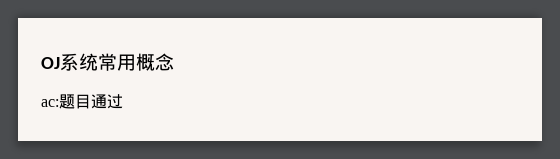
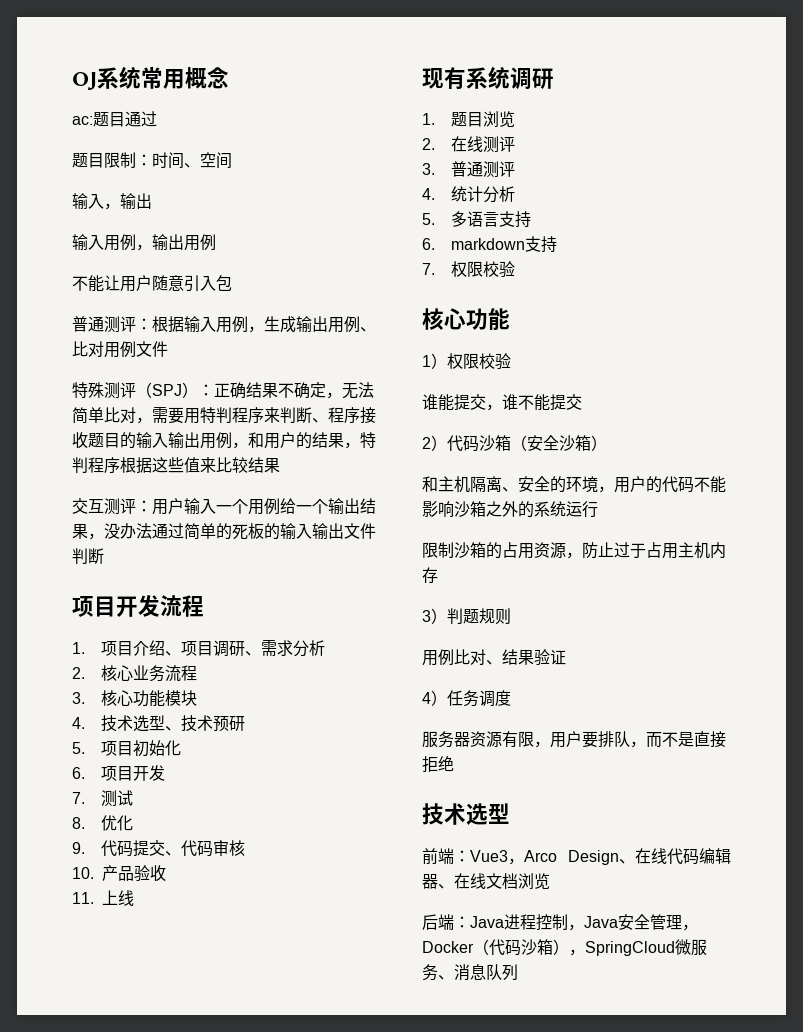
(123, 101) none -> [72,152,232,169] [72,193,152,210] [72,234,216,251] [72,275,232,292] [72,316,376,333] [72,341,168,358] [72,382,374,399] [72,407,376,424] [72,432,376,449] [72,457,280,474] [72,498,376,515] [72,523,376,540] [72,548,104,564] [72,595,204,617] [72,640,325,657] [72,665,197,682] [72,690,197,707] [72,715,245,732] [72,740,181,757] [72,765,165,781] [72,790,133,807] [72,815,133,831] [72,840,245,857] [72,865,166,882] [72,890,134,906] [422,66,554,90] [422,111,515,127] [422,136,515,153] [422,161,515,178] [422,186,515,203] [422,211,531,228] [422,236,557,253] [422,261,515,277] [422,308,510,330] [422,353,511,369] [422,394,582,411] [422,435,607,452] [422,476,726,493] [422,501,598,518] [422,542,726,559] [422,567,438,583] [422,608,511,625] [422,649,566,666] [422,690,511,707] [422,731,726,748] [422,756,454,773] [422,803,510,825] [422,848,731,865] [422,873,550,889] [422,914,698,931] [422,939,707,956] [422,964,518,981] // 题目限制：时间、空间 // 输入，输出 // 输入用例，输出用例 // 不能让用户随意引入包 // 普通测评：根据输入用例，生成输出用例、比对用例文件 // 特殊测评（SPJ）：正确结果不确定，无法简单比对，需要用特判程序来判断、程序接收题目的输入输出用例，和用户的结果，特判程序根据这些值来比较结果 // 交互测评：用户输入一个用例给一个输出结果，没办法通过简单的死板的输入输出文件判断 // 项目开发流程 // 1.项目介绍、项目调研、需求分析 // 2.核心业务流程 // 3.核心功能模块 // 4.技术选型、技术预研 // 5.项目初始化 // 6.项目开发 // 7.测试 // 8.优化 // 9.代码提交、代码审核 // 10.产品验收 // 11.上线 // 现有系统调研 // 1.题目浏览 // 2.在线测评 // 3.普通测评 // 4.统计分析 // 5.多语言支持 // 6. markdown支持 // 7.权限校验 // 核心功能 // 1）权限校验 // 谁能提交，谁不能提交 // 2）代码沙箱（安全沙箱） // 和主机隔离、安全的环境，用户的代码不能影响沙箱之外的系统运行 // 限制沙箱的占用资源，防止过于占用主机内存 // 3）判题规则 // 用例比对、结果验证 // 4）任务调度 // 服务器资源有限，用户要排队，而不是直接拒绝 // 技术选型 // 前端：Vue3，Arco Design、在线代码编辑器、在线文档浏览 // 后端：Java进程控制，Java安全管理，Docker（代码沙箱），SpringCloud微服务、消息队列

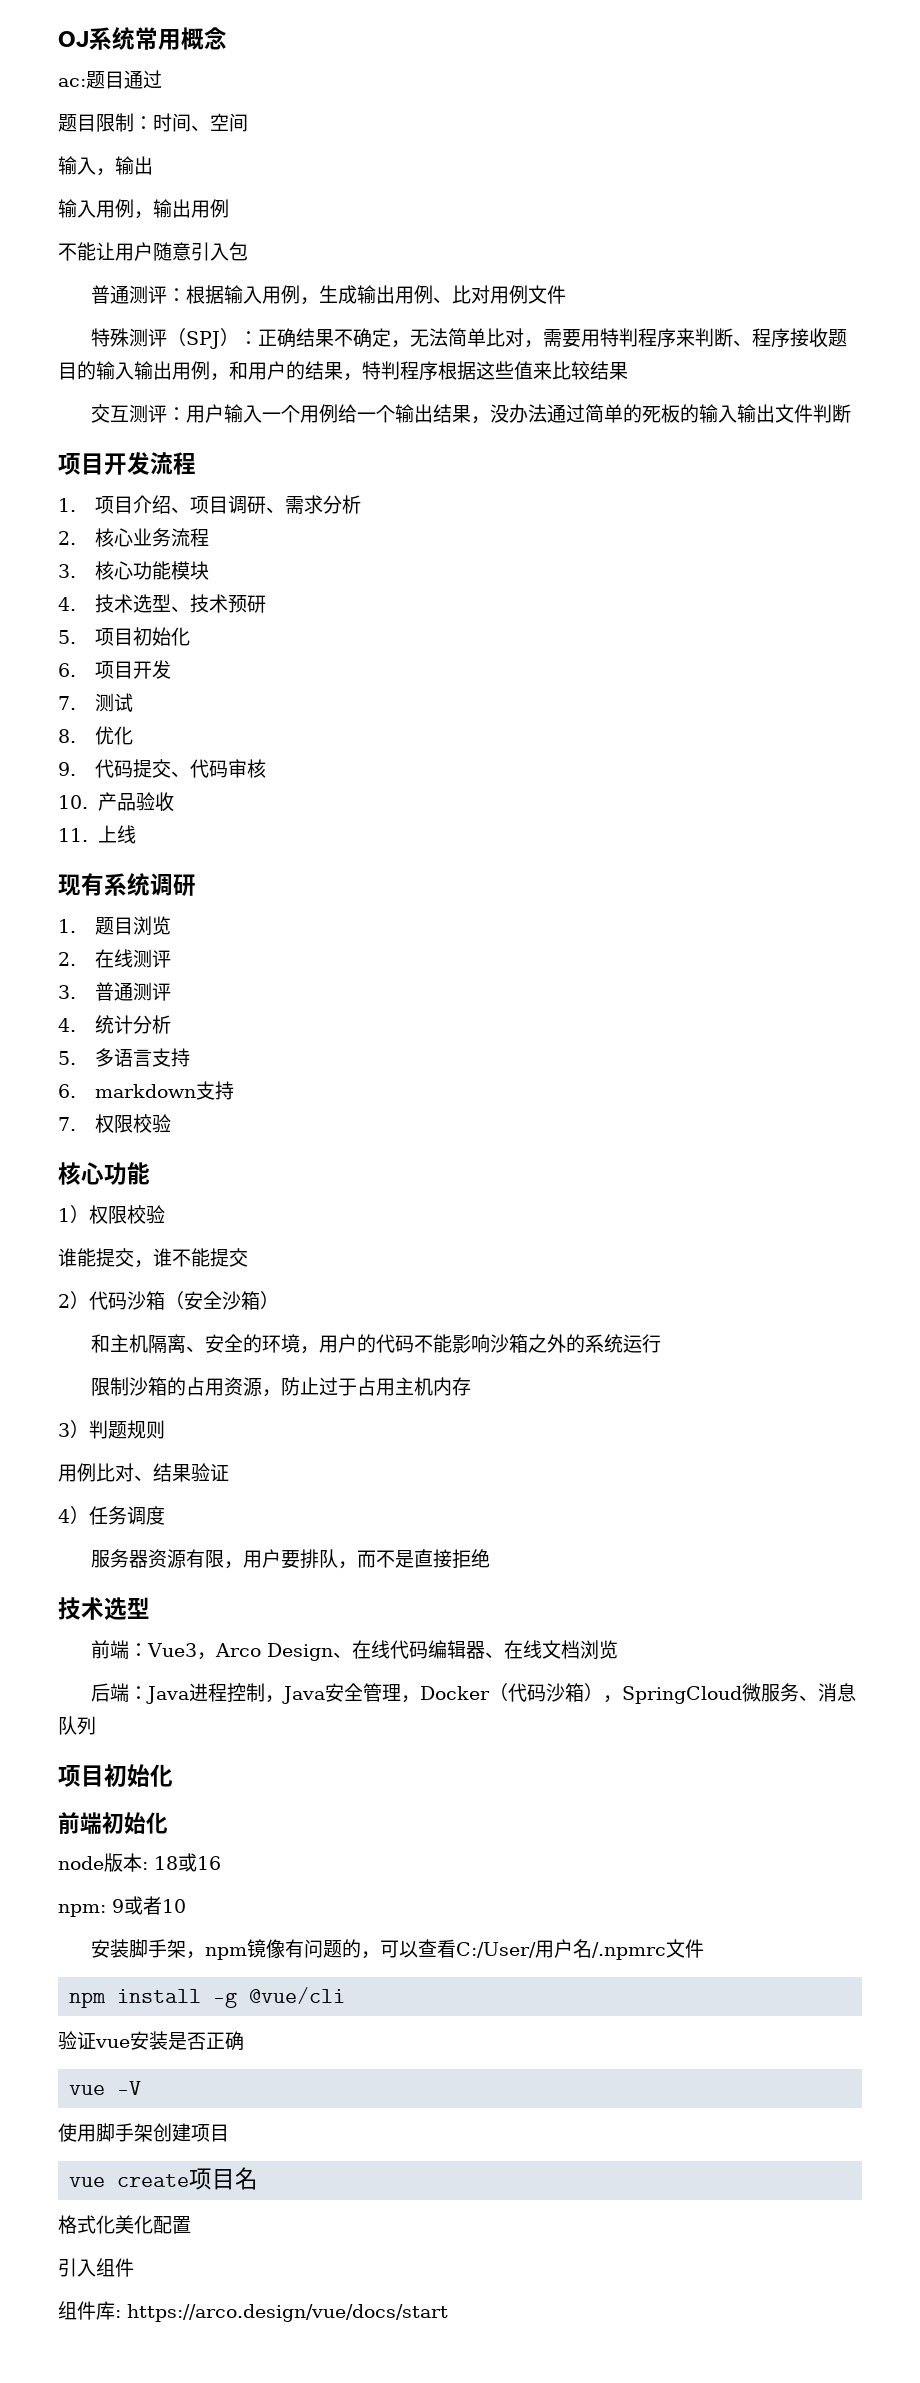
(518, 972) none -> [58,1764,173,1787] [58,1812,168,1834] [58,1853,221,1872] [58,1896,186,1917] [90,1939,704,1960] [69,1987,346,2008] [58,2031,244,2051] [69,2081,142,2095] [58,2123,229,2142] [69,2167,259,2190] [58,2215,191,2234] [58,2258,134,2277] [58,2301,448,2322] // 项目初始化 // 前端初始化 // node版本: 18或16 // npm: 9或者10 // 安装脚手架，npm镜像有问题的，可以查看C:/User/用户名/.npmrc文件 // npm install -g @vue/cli // 验证vue安装是否正确 // vue -V // 使用脚手架创建项目 // vue create项目名 // 格式化美化配置 // 引入组件 // 组件库: https://arco.design/vue/docs/start

